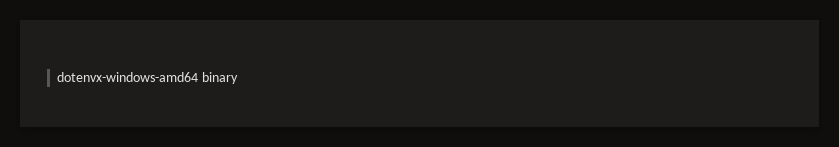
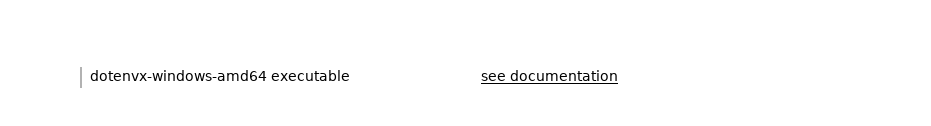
[202,72,239,84] binary -> [270,70,350,81] [481,70,618,81] executable // see documentation

